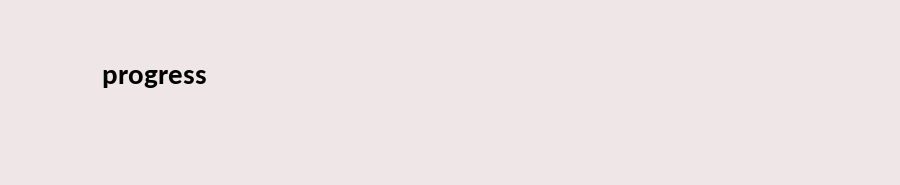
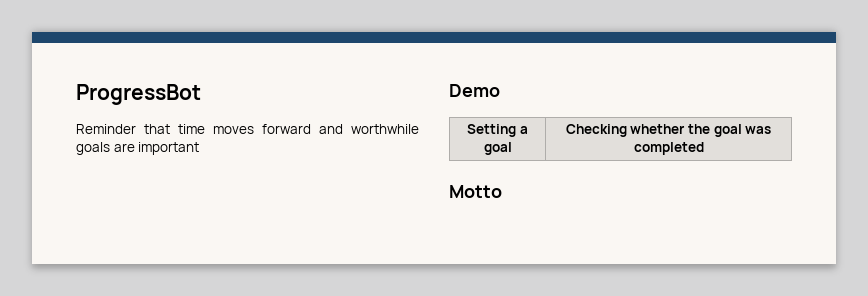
[102,70,207,88] progress -> [76,84,201,105] [76,124,419,134] [76,142,200,155] [449,84,500,97] [467,124,528,137] [483,142,512,155] [565,124,772,137] [633,142,704,155] [449,185,502,198] ProgressBot // Reminder that time moves forward and worthwhile goals are important // Demo // Setting a goal | Checking whether the goal was completed // Motto

